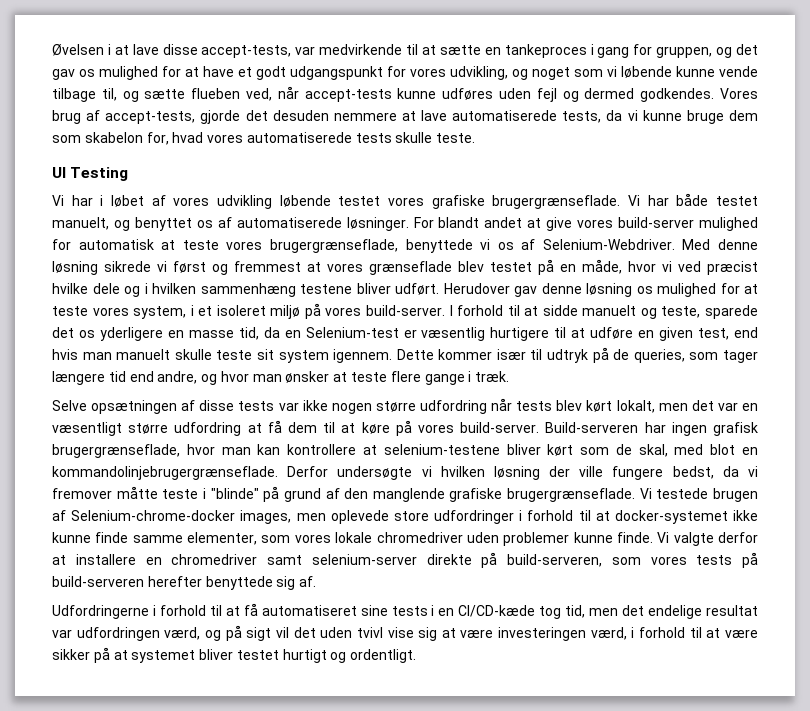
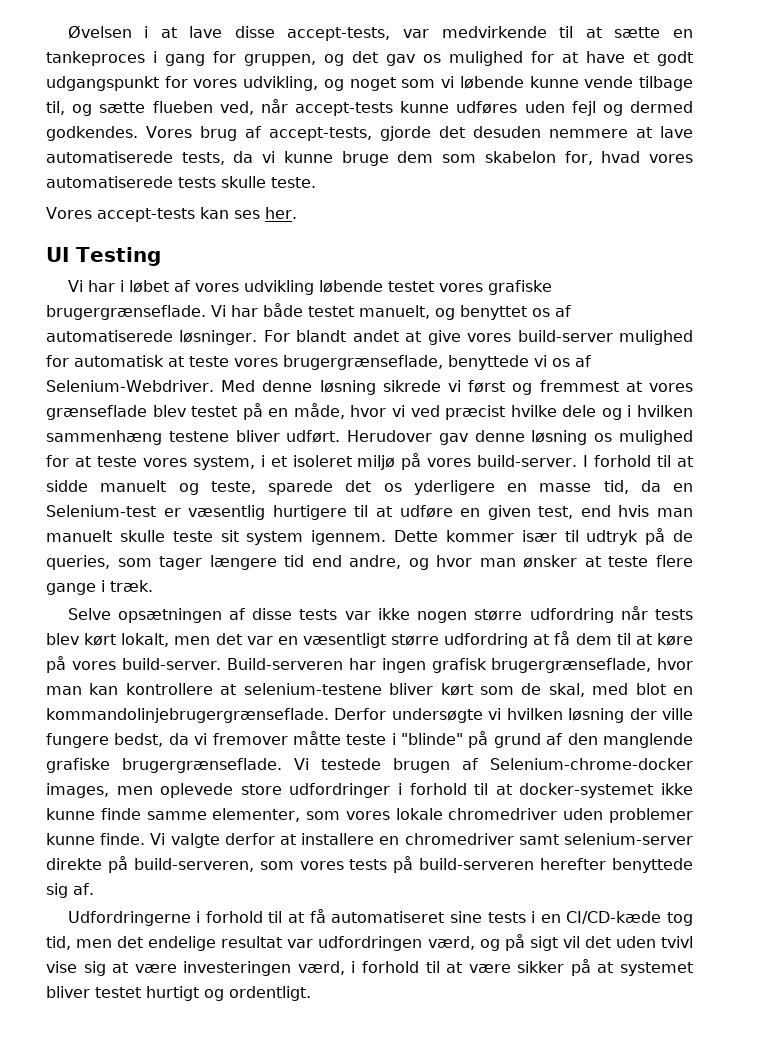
(476, 138) none -> [46,207,297,222] // Vores accept-tests kan ses her.

